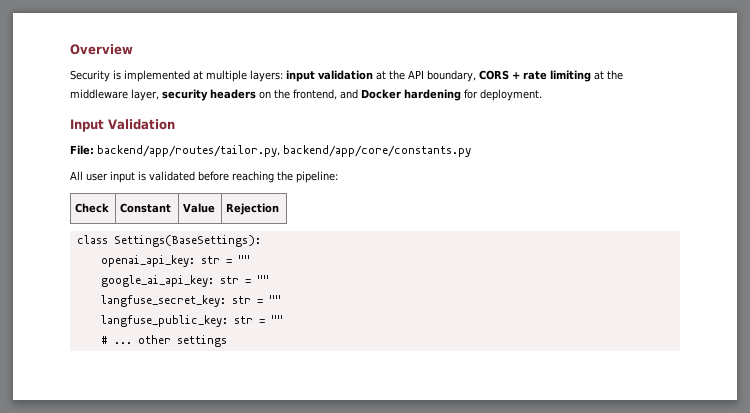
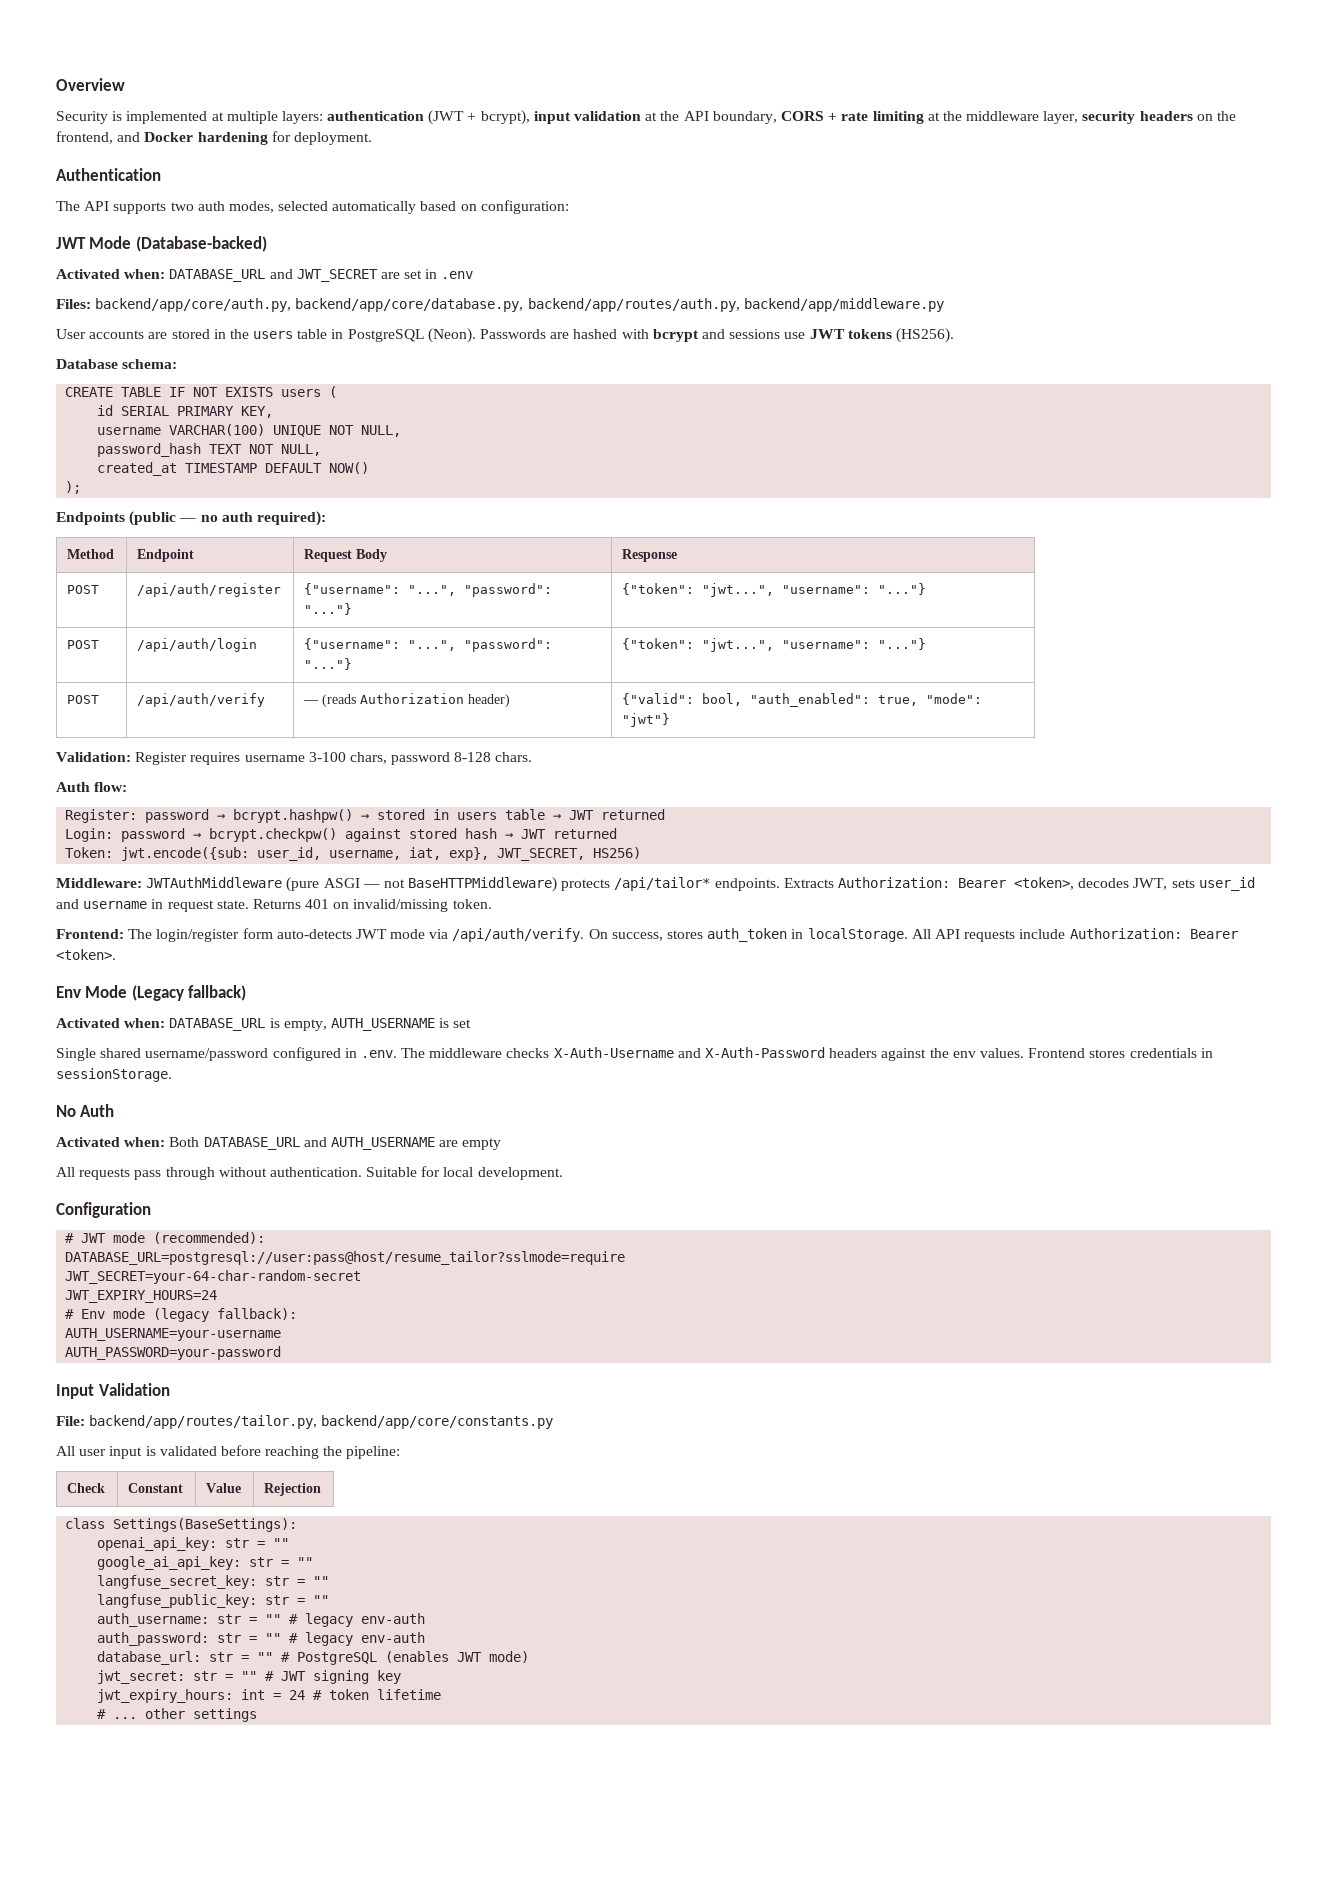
(283, 76) none -> [327,110,530,125] authentication (JWT + bcrypt),
(542, 95) none -> [56,168,161,181] [56,200,569,214] [56,236,267,252] [56,269,474,282] [56,298,944,312] [56,328,954,343] [56,359,178,369] [65,386,338,398] [97,405,274,418] [97,424,402,437] [97,443,322,457] [97,462,370,476] [65,481,82,494] [56,511,326,526] [67,549,115,559] [137,549,195,562] [304,549,388,562] [622,549,678,562] [67,585,100,594] [137,583,282,597] [304,583,553,597] [304,603,353,615] [622,583,927,597] [67,640,100,649] [137,638,258,652] [304,638,553,652] [304,658,353,670] [622,638,927,652] [67,695,100,704] [137,693,266,707] [303,693,511,707] [622,693,983,707] [622,713,671,727] [56,752,533,765] [56,782,128,792] [65,809,666,823] [65,828,618,842] [65,847,642,861] [56,877,1255,892] [56,899,492,912] [56,928,1238,942] [56,949,116,960] [56,985,247,1001] [56,1018,472,1031] [56,1047,1213,1061] [56,1068,172,1082] [56,1104,115,1117] [56,1137,502,1150] [56,1166,563,1180] [56,1202,151,1218] [65,1232,266,1244] [65,1251,626,1265] [65,1270,362,1284] [65,1290,218,1303] [65,1308,298,1322] [65,1328,282,1341] [65,1346,282,1360] // Authentication // The API supports two auth modes, selected automatically based on configuration: // JWT Mode (Database-backed) // Activated when: DATABASE_URL and JWT_SECRET are set in .env // Files: backend/app/core/auth.py, backend/app/core/database.py, backend/app/routes/auth.py, backend/app/middleware.py // User accounts are stored in the users table in PostgreSQL (Neon). Passwords are hashed with bcrypt and sessions use JWT tokens (HS256). // Database schema: // CREATE TABLE IF NOT EXISTS users ( // id SERIAL PRIMARY KEY, // username VARCHAR(100) UNIQUE NOT NULL, // password_hash TEXT NOT NULL, // created_at TIMESTAMP DEFAULT NOW() // ); // Endpoints (public — no auth required): // Method | Endpoint | Request Body | Response // POST | /api/auth/register | {"username": "...", "password": "..."} | {"token": "jwt...", "username": "..."} // POST | /api/auth/login | {"username": "...", "password": "..."} | {"token": "jwt...", "username": "..."} // POST | /api/auth/verify | — (reads Authorization header) | {"valid": bool, "auth_enabled": true, "mode": "jwt"} // Validation: Register requires username 3-100 chars, password 8-128 chars. // Auth flow: // Register: password → bcrypt.hashpw() → stored in users table → JWT returned // Login: password → bcrypt.checkpw() against stored hash → JWT returned // Token: jwt.encode({sub: user_id, username, iat, exp}, JWT_SECRET, HS256) // Middleware: JWTAuthMiddleware (pure ASGI — not BaseHTTPMiddleware) protects /api/tailor* endpoints. Extracts Authorization: Bearer <token>, decodes JWT, sets user_id and username in request state. Returns 401 on invalid/missing token. // Frontend: The login/register form auto-detects JWT mode via /api/auth/verify. On success, stores auth_token in localStorage. All API requests include Authorization: Bearer <token>. // Env Mode (Legacy fallback) // Activated when: DATABASE_URL is empty, AUTH_USERNAME is set // Single shared username/password configured in .env. The middleware checks X-Auth-Username and X-Auth-Password headers against the env values. Frontend stores credentials in sessionStorage. // No Auth // Activated when: Both DATABASE_URL and AUTH_USERNAME are empty // All requests pass through without authentication. Suitable for local development. // Configuration // # JWT mode (recommended): // DATABASE_URL=postgresql://user:pass@host/resume_tailor?sslmode=require // JWT_SECRET=your-64-char-random-secret // JWT_EXPIRY_HOURS=24 // # Env mode (legacy fallback): // AUTH_USERNAME=your-username // AUTH_PASSWORD=your-password
(283, 319) none -> [97,1613,426,1627] [97,1632,426,1646] [97,1651,530,1665] [97,1670,402,1684] [97,1689,442,1703] // auth_username: str = "" # legacy env-auth // auth_password: str = "" # legacy env-auth // database_url: str = "" # PostgreSQL (enables JWT mode) // jwt_secret: str = "" # JWT signing key // jwt_expiry_hours: int = 24 # token lifetime

